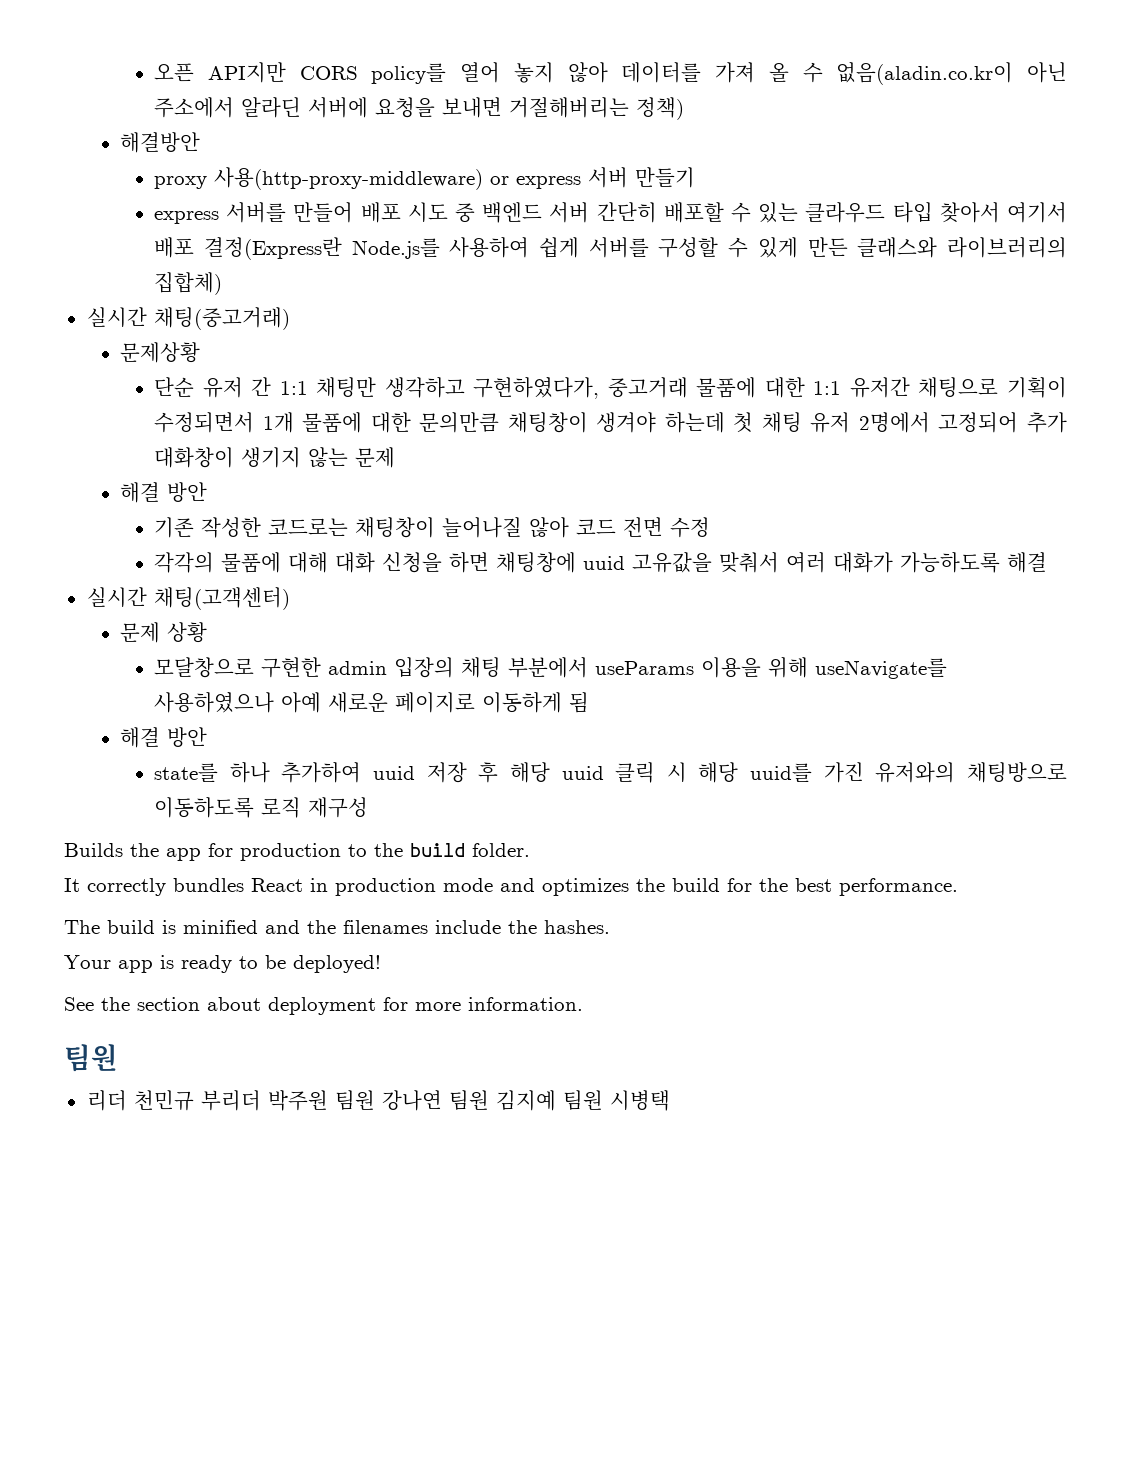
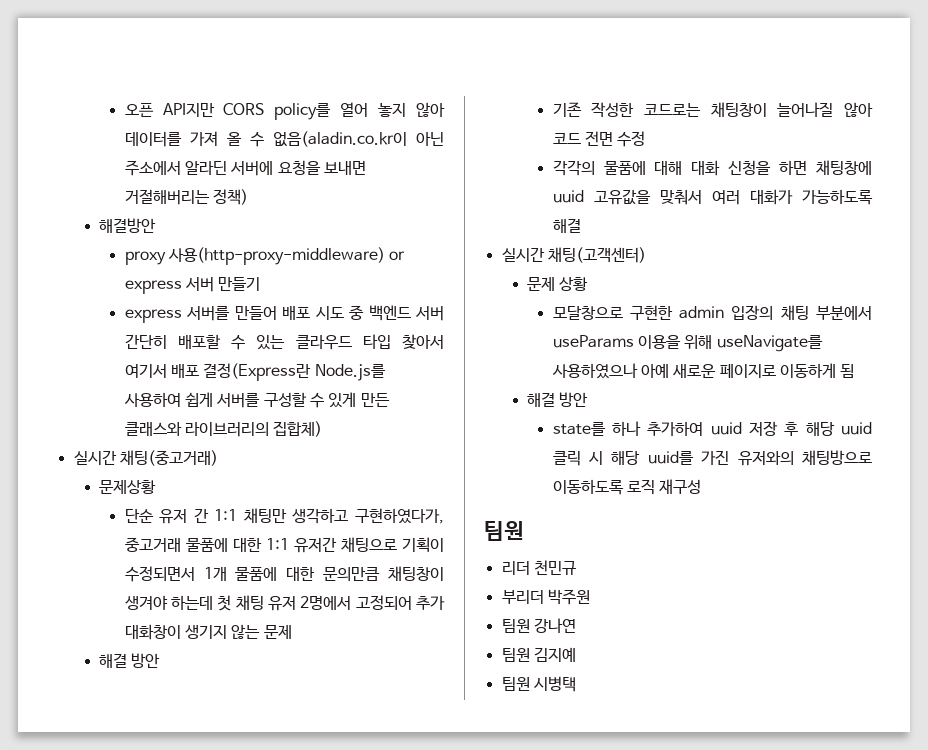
[64,843,530,861] [64,878,958,896] [64,920,610,934] [64,955,381,973] [64,997,583,1015] // Builds the app for production to the build folder. // It correctly bundles React in production mode and optimizes the build for the best performance. // The build is minified and the filenames include the hashes. // Your app is ready to be deployed! // See the section about deployment for more information. -> (702, 486) none
(194, 1100) none -> (576, 567) //
(328, 1100) none -> (590, 597) //
(442, 1100) none -> (576, 625) //
(556, 1100) none -> (576, 654) //

